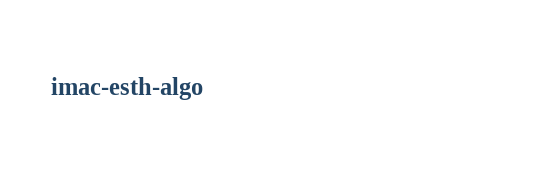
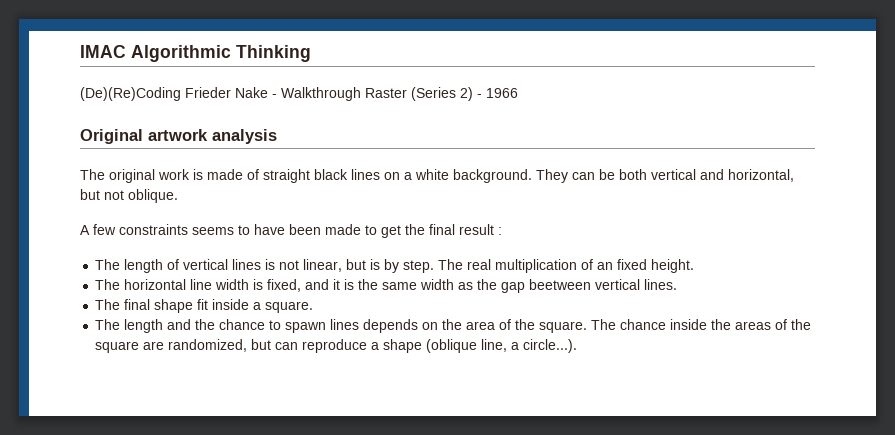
[51,77,203,100] imac-esth-algo -> [80,45,311,62] [80,87,518,101] [80,129,277,144] [80,169,794,183] [80,189,178,203] [80,224,502,238] [95,259,695,273] [95,279,678,293] [95,299,314,313] [95,319,812,333] [95,339,578,353] IMAC Algorithmic Thinking // (De)(Re)Coding Frieder Nake - Walkthrough Raster (Series 2) - 1966 // Original artwork analysis // The original work is made of straight black lines on a white background. They can be both vertical and horizontal, but not oblique. // A few constraints seems to have been made to get the final result : // The length of vertical lines is not linear, but is by step. The real multiplication of an fixed height. // The horizontal line width is fixed, and it is the same width as the gap beetween vertical lines. // The final shape fit inside a square. // The length and the chance to spawn lines depends on the area of the square. The chance inside the areas of the square are randomized, but can reproduce a shape (oblique line, a circle...).

